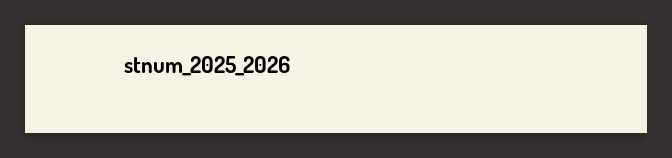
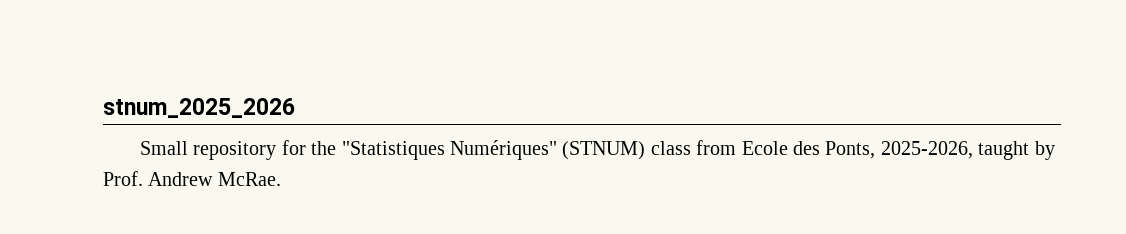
(290, 66) none -> [140,140,1055,160] [103,171,281,186] // Small repository for the "Statistiques Numériques" (STNUM) class from Ecole des Ponts, 2025-2026, taught by Prof. Andrew McRae.

